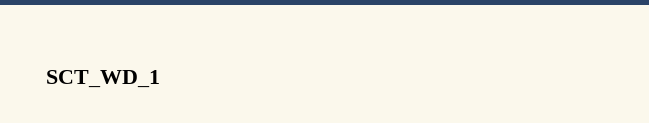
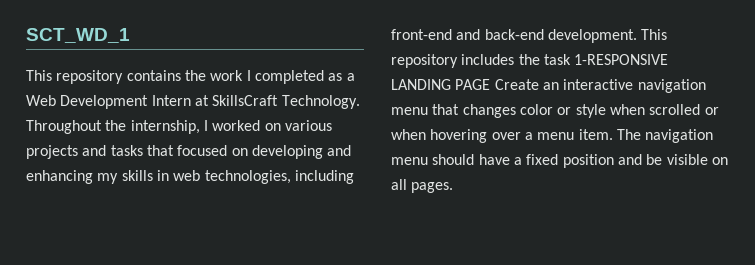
(160, 79) none -> [26,70,355,84] [26,95,360,109] [26,120,332,134] [26,145,352,159] [26,170,354,184] [391,29,668,43] [391,54,669,68] [391,79,706,93] [391,104,719,118] [391,129,714,143] [391,154,728,168] [391,179,454,193] // This repository contains the work I completed as a Web Development Intern at SkillsCraft Technology. Throughout the internship, I worked on various projects and tasks that focused on developing and enhancing my skills in web technologies, including front-end and back-end development. This repository includes the task 1-RESPONSIVE LANDING PAGE Create an interactive navigation menu that changes color or style when scrolled or when hovering over a menu item. The navigation menu should have a fixed position and be visible on all pages.

